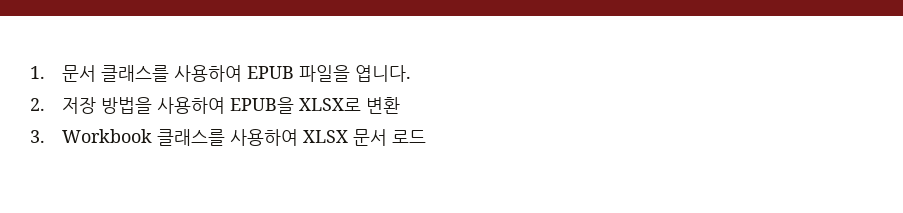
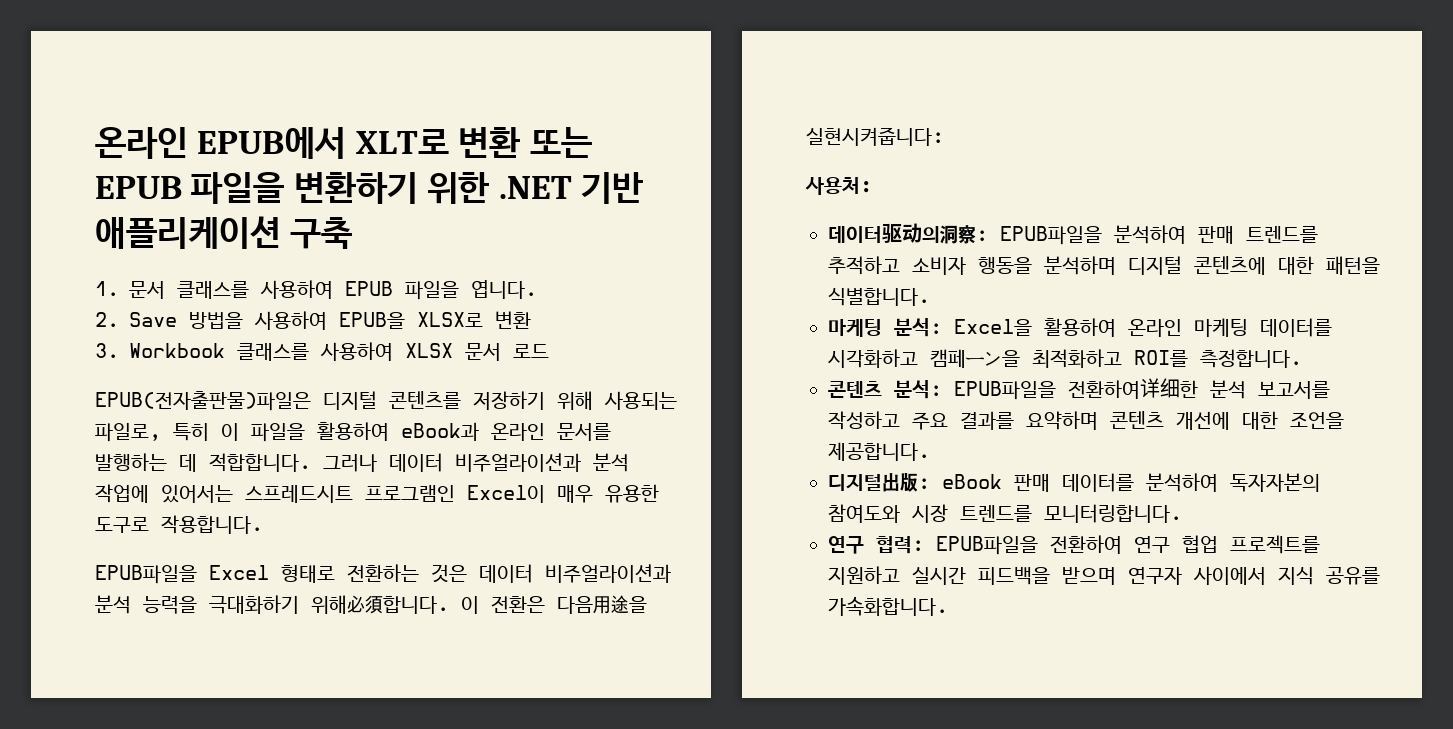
(30, 72) none -> [95,127,592,159] [95,172,644,204] [95,216,353,249] 온라인 EPUB에서 XLT로 변환 또는 EPUB 파일을 변환하기 위한 .NET 기반 애플리케이션 구축 //
[61,97,96,114] 저장 -> [129,312,177,327] Save
(426, 136) none -> [95,391,677,411] [95,422,611,442] [95,453,629,472] [95,484,659,503] [95,515,263,534] [95,564,671,584] [95,595,647,614] [806,127,944,146] [805,177,872,195] [828,223,1318,245] [828,256,1380,275] [828,288,930,306] [828,318,1332,337] [828,349,1302,368] [828,378,1330,400] [828,411,1344,430] [828,442,930,461] [828,473,1320,492] [828,504,1182,523] [828,535,1320,555] [828,566,1380,585] [828,596,948,616] // EPUB(전자출판물)파일은 디지털 콘텐츠를 저장하기 위해 사용되는 파일로, 특히 이 파일을 활용하여 eBook과 온라인 문서를 발행하는 데 적합합니다. 그러나 데이터 비주얼라이션과 분석 작업에 있어서는 스프레드시트 프로그램인 Excel이 매우 유용한 도구로 작용합니다. // EPUB파일을 Excel 형태로 전환하는 것은 데이터 비주얼라이션과 분석 능력을 극대화하기 위해必須합니다. 이 전환은 다음用途을 실현시켜줍니다: // 사용처: // 데이터驱动의洞察: EPUB파일을 분석하여 판매 트렌드를 추적하고 소비자 행동을 분석하며 디지털 콘텐츠에 대한 패턴을 식별합니다. // 마케팅 분석: Excel을 활용하여 온라인 마케팅 데이터를 시각화하고 캠페ーン을 최적화하고 ROI를 측정합니다. // 콘텐츠 분석: EPUB파일을 전환하여详细한 분석 보고서를 작성하고 주요 결과를 요약하며 콘텐츠 개선에 대한 조언을 제공합니다. // 디지털出版: eBook 판매 데이터를 분석하여 독자자본의 참여도와 시장 트렌드를 모니터링합니다. // 연구 협력: EPUB파일을 전환하여 연구 협업 프로젝트를 지원하고 실시간 피드백을 받으며 연구자 사이에서 지식 공유를 가속화합니다.

